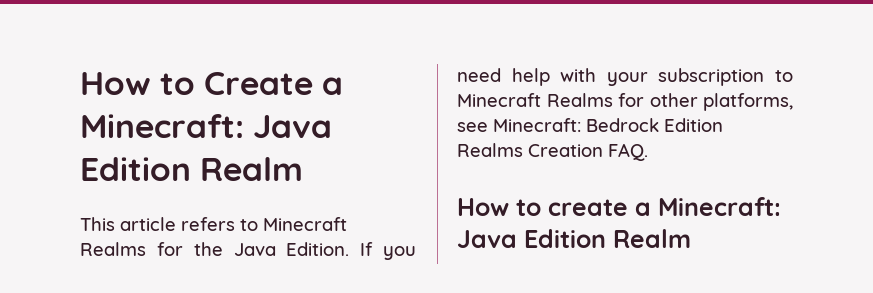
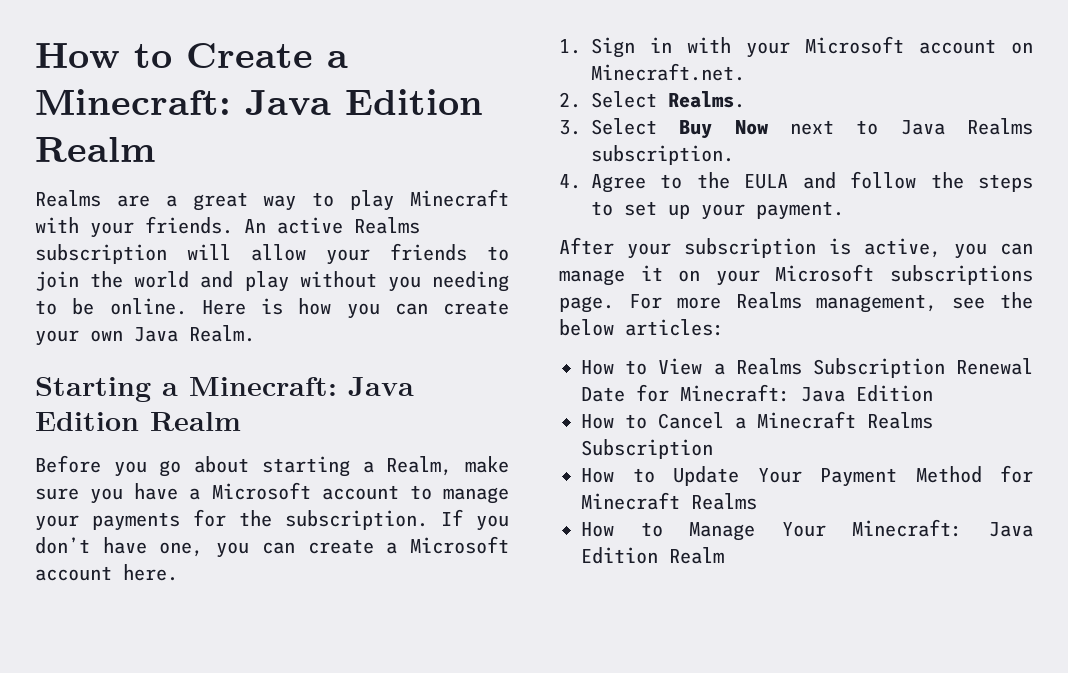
[80,217,347,231] [80,242,416,260] [457,68,793,86] [457,93,793,111] [457,118,723,132] [457,143,648,161] [457,197,781,216] [457,229,691,248] This article refers to Minecraft Realms for the Java Edition. If you need help with your subscription to Minecraft Realms for other platforms, see Minecraft: Bedrock Edition Realms Creation FAQ. // How to create a Minecraft: Java Edition Realm -> [35,189,509,211] [35,216,420,238] [35,243,509,265] [35,271,510,292] [35,298,509,319] [35,325,255,346] [35,377,414,402] [35,412,241,431] [35,455,510,477] [35,482,510,504] [35,509,509,531] [35,536,510,558] [35,564,178,581] [559,36,1033,58] [591,63,745,81] [559,91,745,108] [559,118,1033,139] [591,145,734,165] [559,171,1033,193] [591,201,844,220] [559,237,1033,259] [559,264,1033,286] [559,292,1033,313] [559,319,724,336] [581,358,1033,378] [581,384,933,402] [581,411,933,429] [581,439,713,459] [581,465,1033,487] [581,492,757,510] [581,519,1033,541] [581,547,724,564] Realms are a great way to play Minecraft with your friends. An active Realms subscription will allow your friends to join the world and play without you needing to be online. Here is how you can create your own Java Realm. // Starting a Minecraft: Java Edition Realm // Before you go about starting a Realm, make sure you have a Microsoft account to manage your payments for the subscription. If you don’t have one, you can create a Microsoft account here. // 1. Sign in with your Microsoft account on Minecraft.net. // 2. Select Realms. // 3. Select Buy Now next to Java Realms subscription. // 4. Agree to the EULA and follow the steps to set up your payment. // After your subscription is active, you can manage it on your Microsoft subscriptions page. For more Realms management, see the below articles: // How to View a Realms Subscription Renewal Date for Minecraft: Java Edition // How to Cancel a Minecraft Realms Subscription // How to Update Your Payment Method for Minecraft Realms // How to Manage Your Minecraft: Java Edition Realm

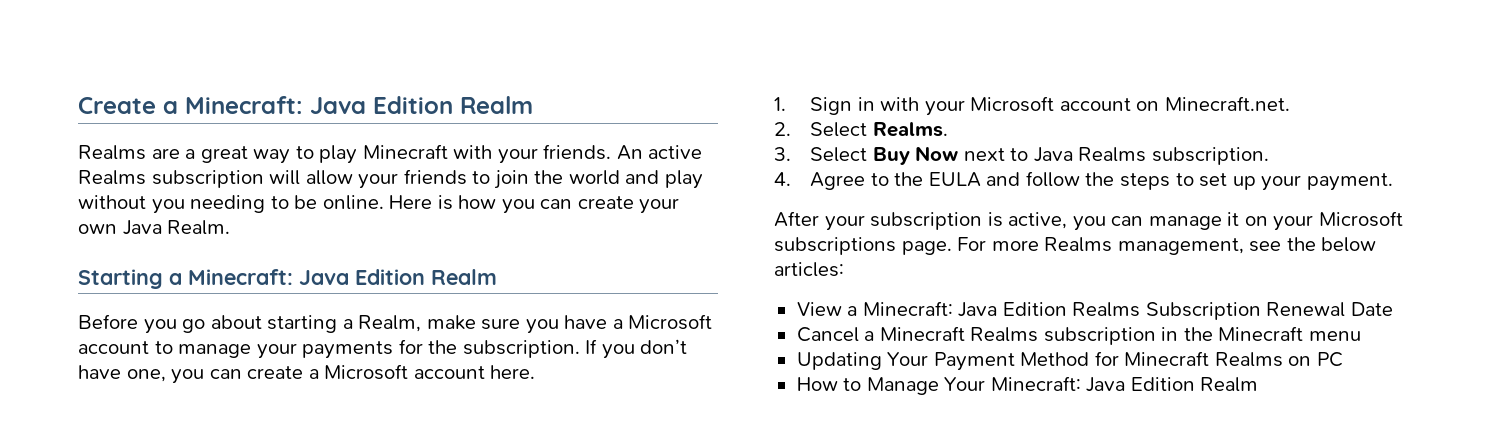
[35,43,172,68] How to -> (78, 105) none
[581,358,725,375] How to View a -> [796,301,1067,317] View a Minecraft: Java Edition
[636,384,933,402] [581,411,933,429] [581,439,713,459] [581,466,739,486] for Minecraft: Java Edition // How to Cancel a Minecraft Realms Subscription // How to Update -> [796,326,1361,345] [796,352,882,370] // Cancel a Minecraft Realms subscription in the Minecraft menu // Updating
(757, 501) none -> [1288,352,1343,367] on PC

